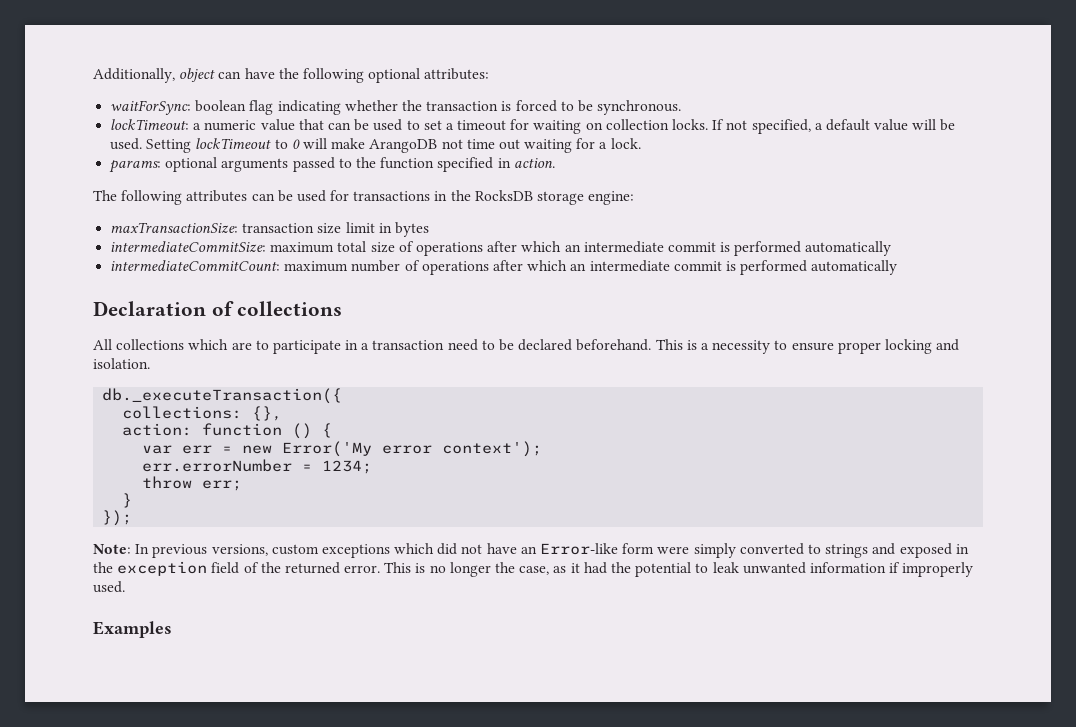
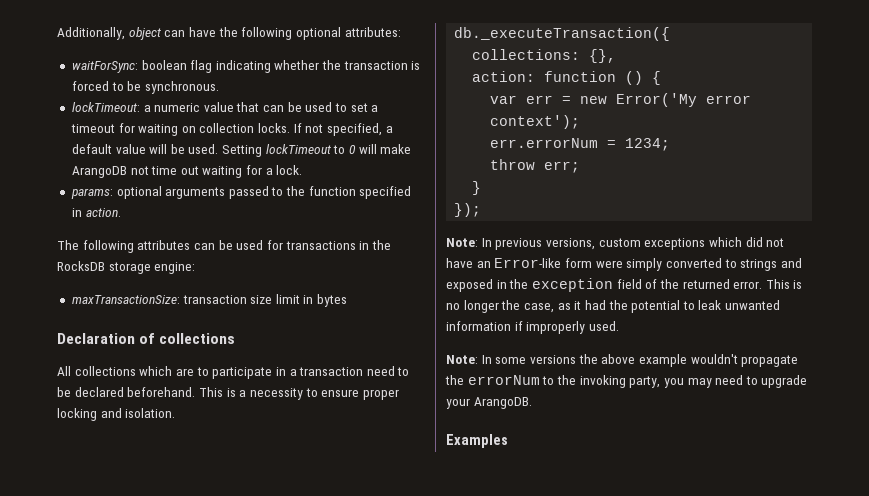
[110,241,892,256] [110,260,898,275] // intermediateCommitSize: maximum total size of operations after which an intermediate commit is performed automatically // intermediateCommitCount: maximum number of operations after which an intermediate commit is performed automatically -> (348, 300) none
[142,459,293,472] err.errorNumber -> [490,138,599,148] err.errorNum
(125, 587) none -> [446,354,799,367] [445,375,808,388] [446,397,532,409] // Note: In some versions the above example wouldn't propagate the errorNum to the invoking party, you may need to upgrade your ArangoDB.

